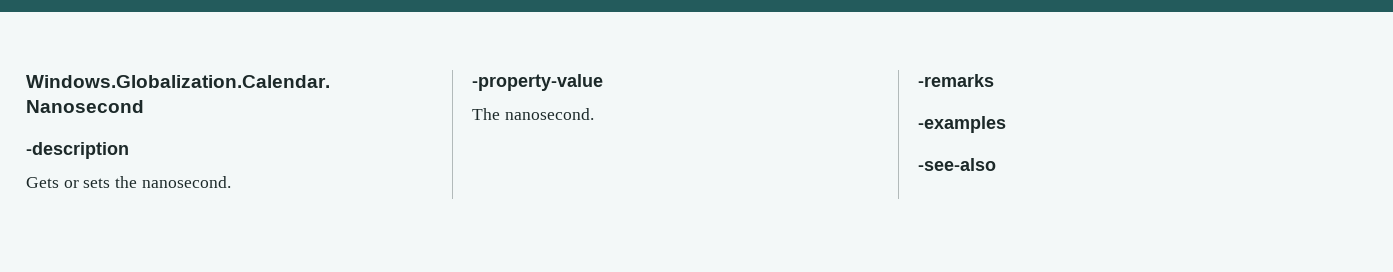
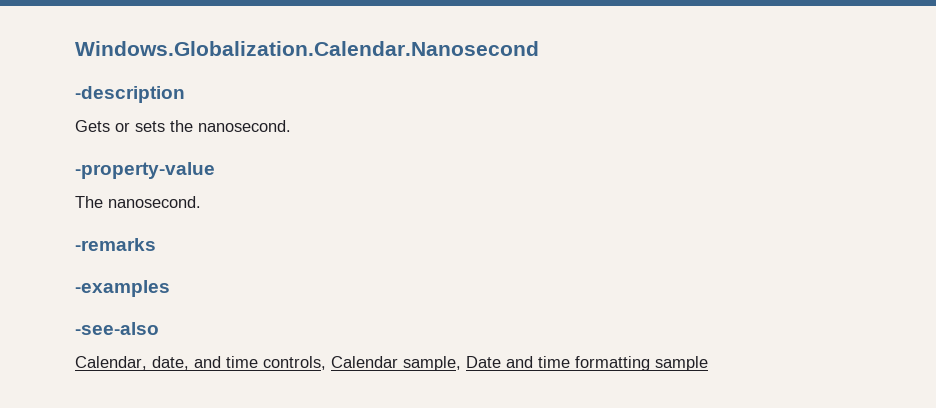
(996, 164) none -> [75,356,708,371] // Calendar, date, and time controls, Calendar sample, Date and time formatting sample

